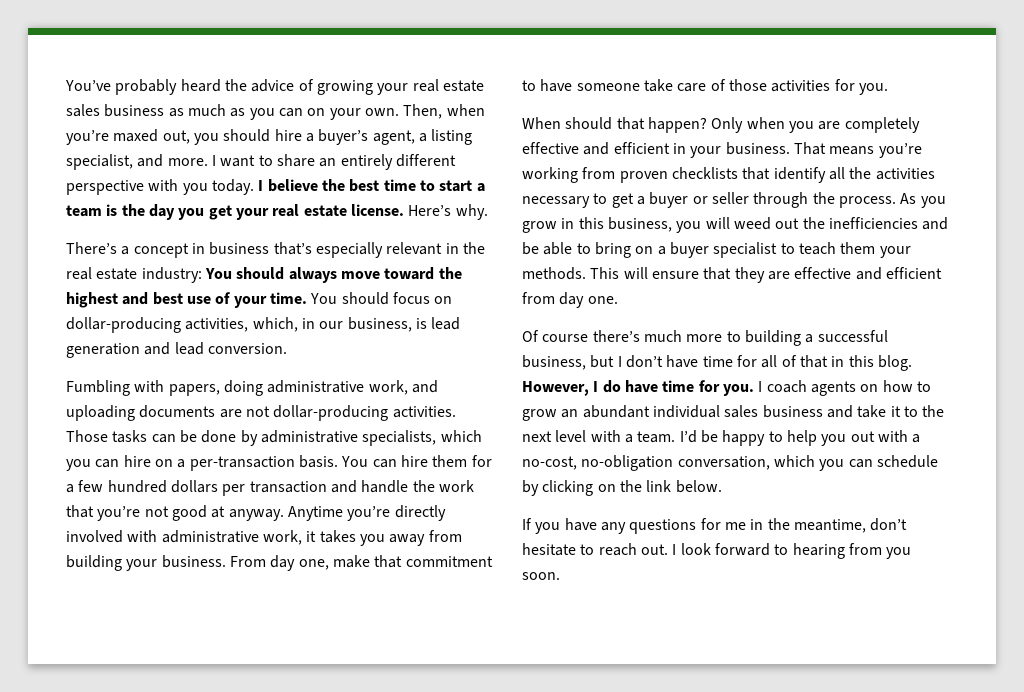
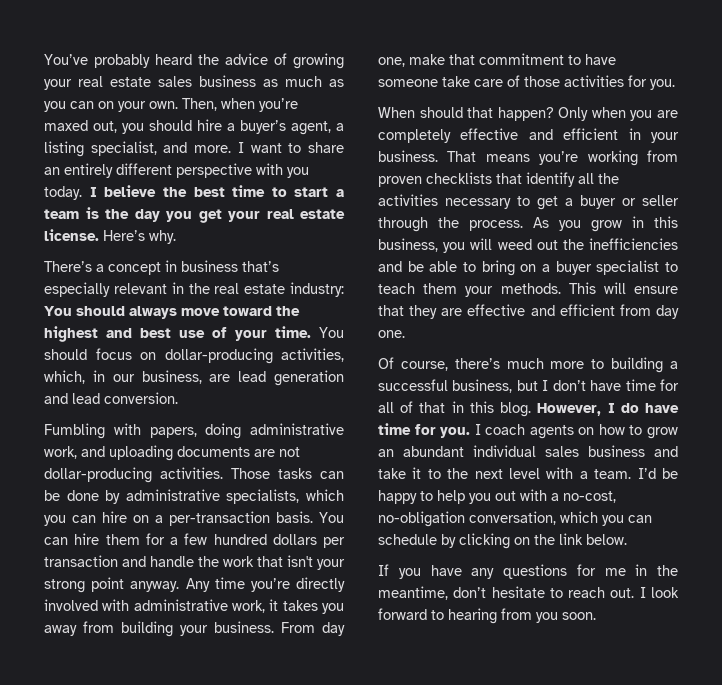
[415,318,427,329] is -> [209,374,231,382] are
[97,505,343,521] you’re not good at anyway. Anytime -> [287,555,345,570] [44,577,245,593] isn't your strong point anyway. Any time
[542,334,589,342] course -> [400,361,448,371] course,

